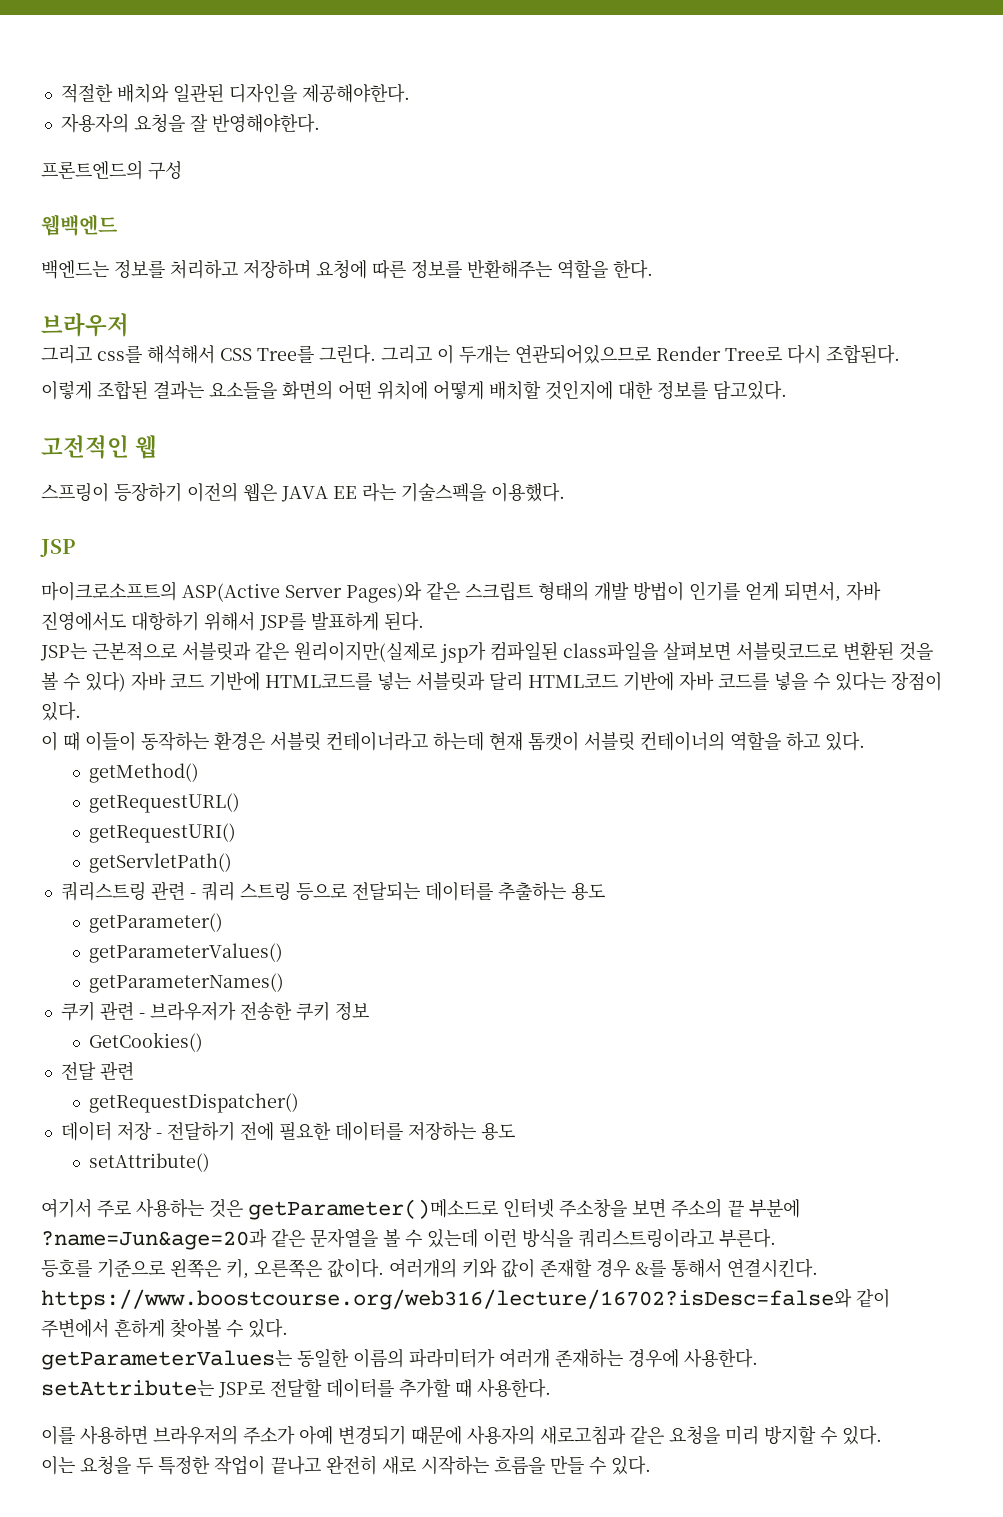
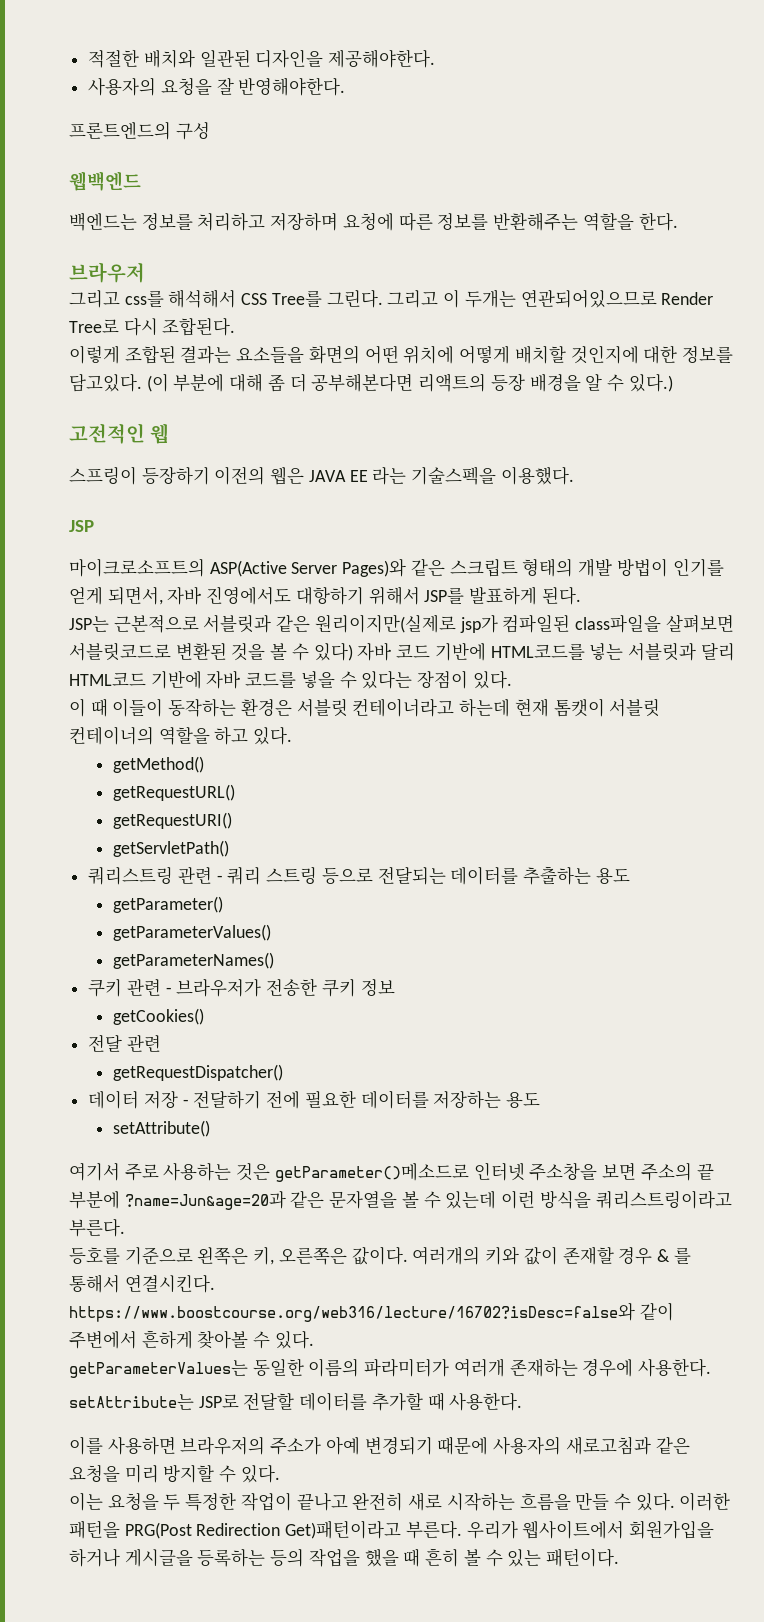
[60,113,129,133] 자용자의 -> [88,77,157,96] 사용자의
(787, 390) none -> [146,373,673,392] (이 부분에 대해 좀 더 공부해본다면 리액트의 등장 배경을 알 수 있다.)
[89,1032,204,1052] GetCookies() -> [112,1008,204,1025] getCookies()
[635,1259,666,1277] &를 -> [656,1247,691,1264] & 를
(651, 1465) none -> [679,1492,731,1511] [69,1520,715,1539] [69,1548,619,1567] 이러한 패턴을 PRG(Post Redirection Get)패턴이라고 부른다. 우리가 웹사이트에서 회원가입을 하거나 게시글을 등록하는 등의 작업을 했을 때 흔히 볼 수 있는 패턴이다.

